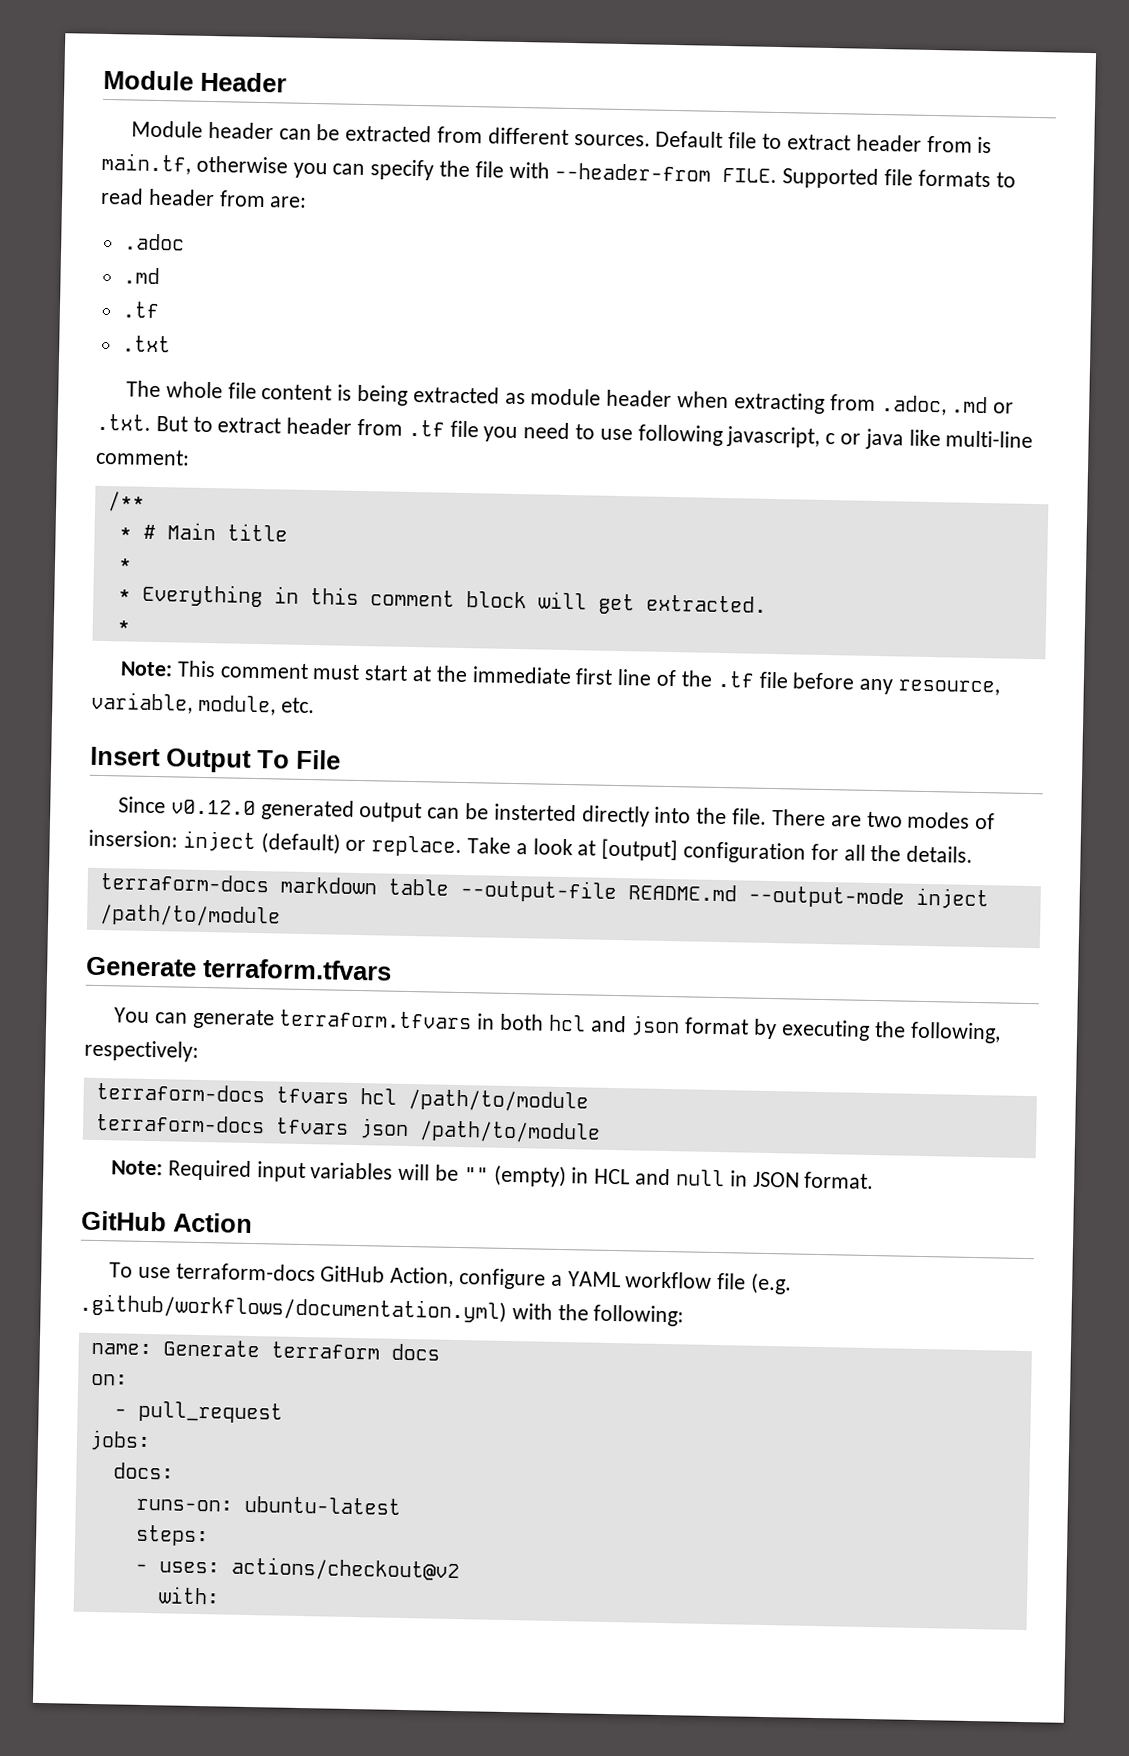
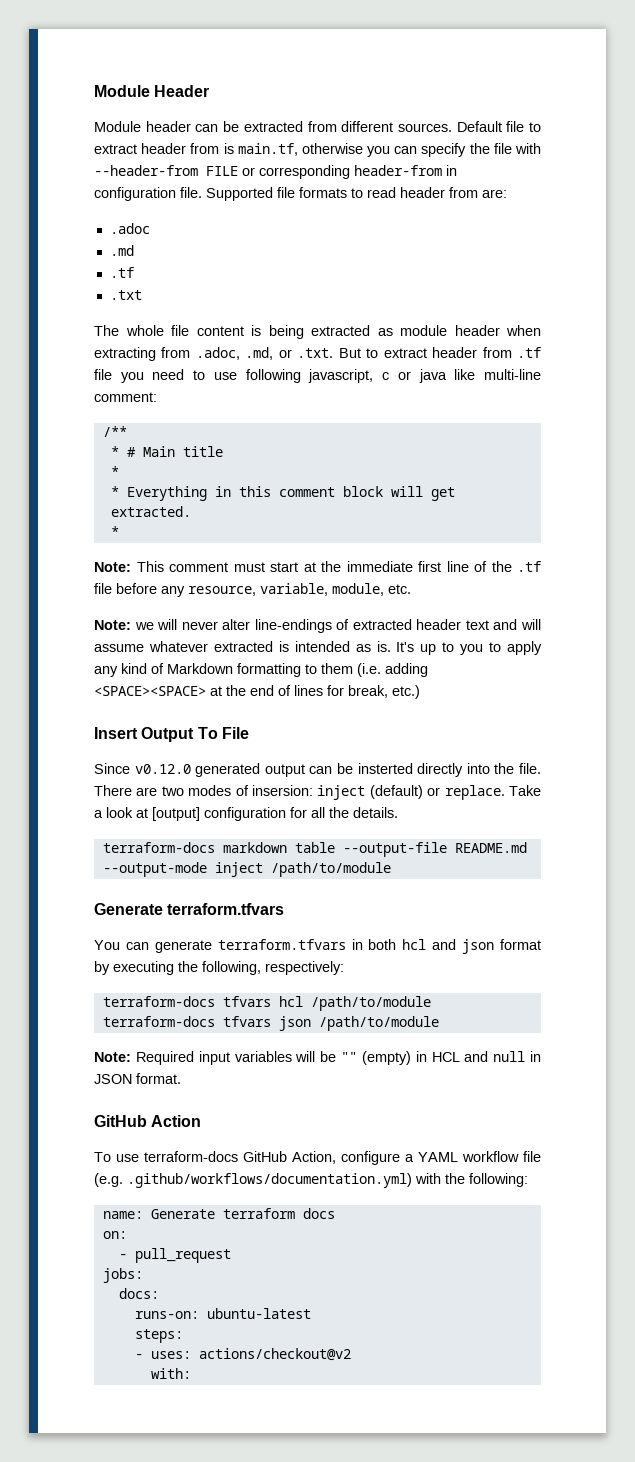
[722,167,778,183] FILE. -> [206,165,457,179] [94,187,202,201] FILE or corresponding header-from in configuration file.
[951,396,989,414] .md -> [245,347,274,360] .md,
(315, 705) none -> [94,619,541,633] [94,641,543,655] [94,663,428,677] [94,685,420,699] // Note: we will never alter line-endings of extracted header text and will assume whatever extracted is intended as is. It's up to you to apply any kind of Markdown formatting to them (i.e. adding <SPACE><SPACE> at the end of lines for break, etc.)

